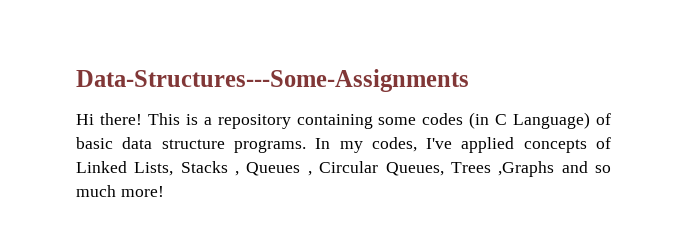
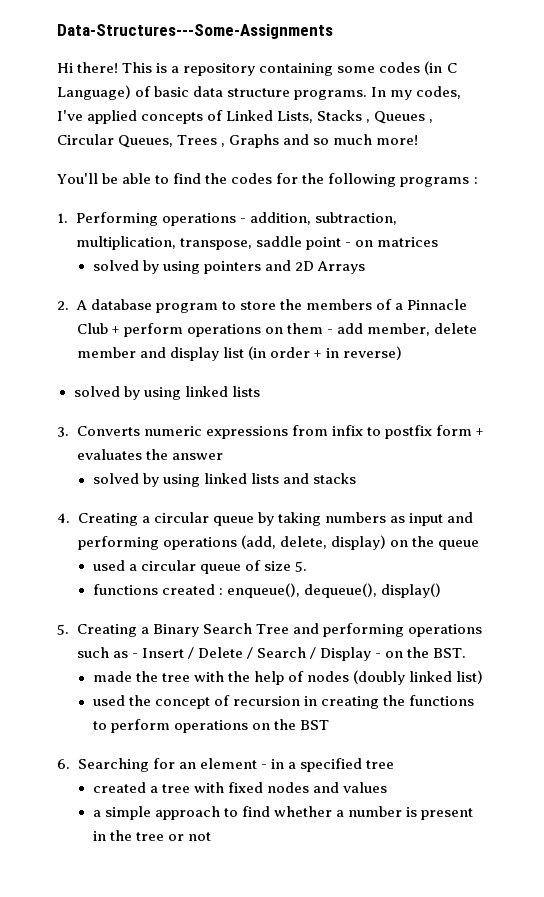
[498,161,555,177] ,Graphs -> [221,134,280,148] , Graphs
(164, 191) none -> [57,173,478,187] [57,212,398,226] [76,236,439,250] [92,260,365,274] [57,299,467,313] [76,323,477,337] [76,346,402,361] [73,386,260,400] [57,425,484,439] [76,449,223,460] [92,473,356,487] [57,512,473,526] [77,535,479,550] [92,560,307,574] [92,583,441,598] [57,623,482,637] [76,647,467,661] [92,670,484,685] [92,695,474,709] [92,719,329,733] [57,758,394,772] [92,782,387,793] [92,806,474,820] [92,830,211,841] // You'll be able to find the codes for the following programs : // 1. Performing operations - addition, subtraction, multiplication, transpose, saddle point - on matrices // solved by using pointers and 2D Arrays // 2. A database program to store the members of a Pinnacle Club + perform operations on them - add member, delete member and display list (in order + in reverse) // solved by using linked lists // 3. Converts numeric expressions from infix to postfix form + evaluates the answer // solved by using linked lists and stacks // 4. Creating a circular queue by taking numbers as input and performing operations (add, delete, display) on the queue // used a circular queue of size 5. // functions created : enqueue(), dequeue(), display() // 5. Creating a Binary Search Tree and performing operations such as - Insert / Delete / Search / Display - on the BST. // made the tree with the help of nodes (doubly linked list) // used the concept of recursion in creating the functions to perform operations on the BST // 6. Searching for an element - in a specified tree // created a tree with fixed nodes and values // a simple approach to find whether a number is present in the tree or not

